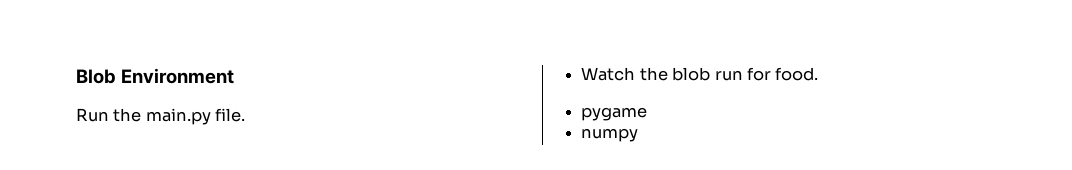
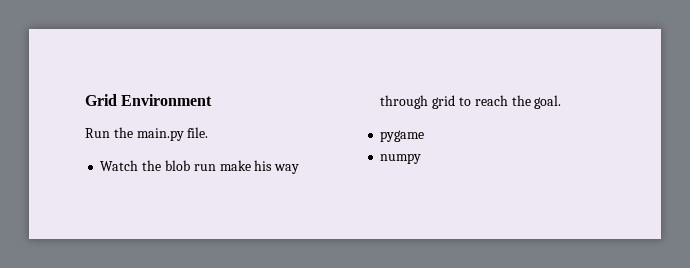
[76,69,116,84] Blob -> [85,94,117,106] Grid
[746,67,819,81] for food. -> [219,160,300,174] [380,95,562,109] make his way through grid to reach the goal.

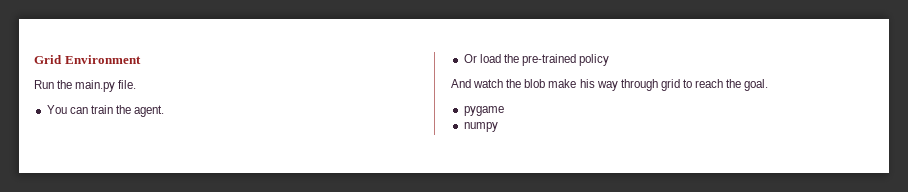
[100,160,139,171] Watch -> [46,105,165,117] [463,54,610,66] [451,79,504,88] You can train the agent. // Or load the pre-trained policy // And watch
[193,164,216,171] run -> (546, 83) none

